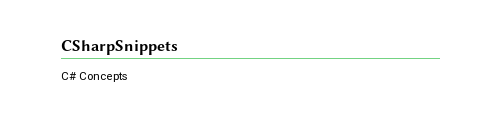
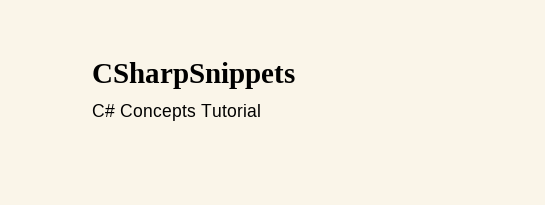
(128, 77) none -> [201,104,261,117] Tutorial

